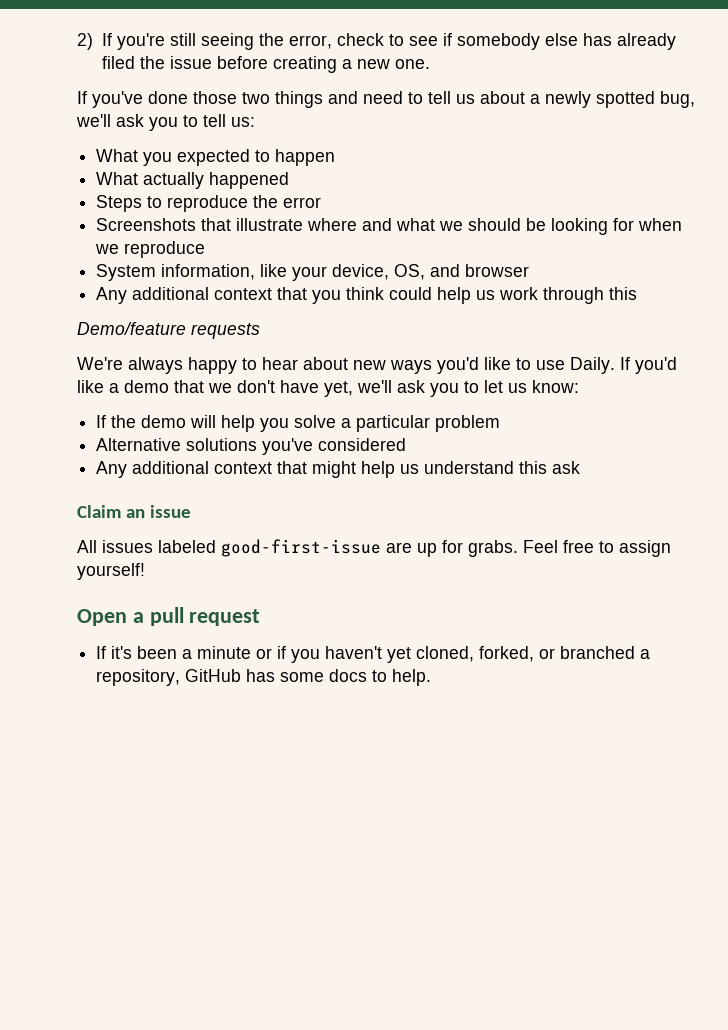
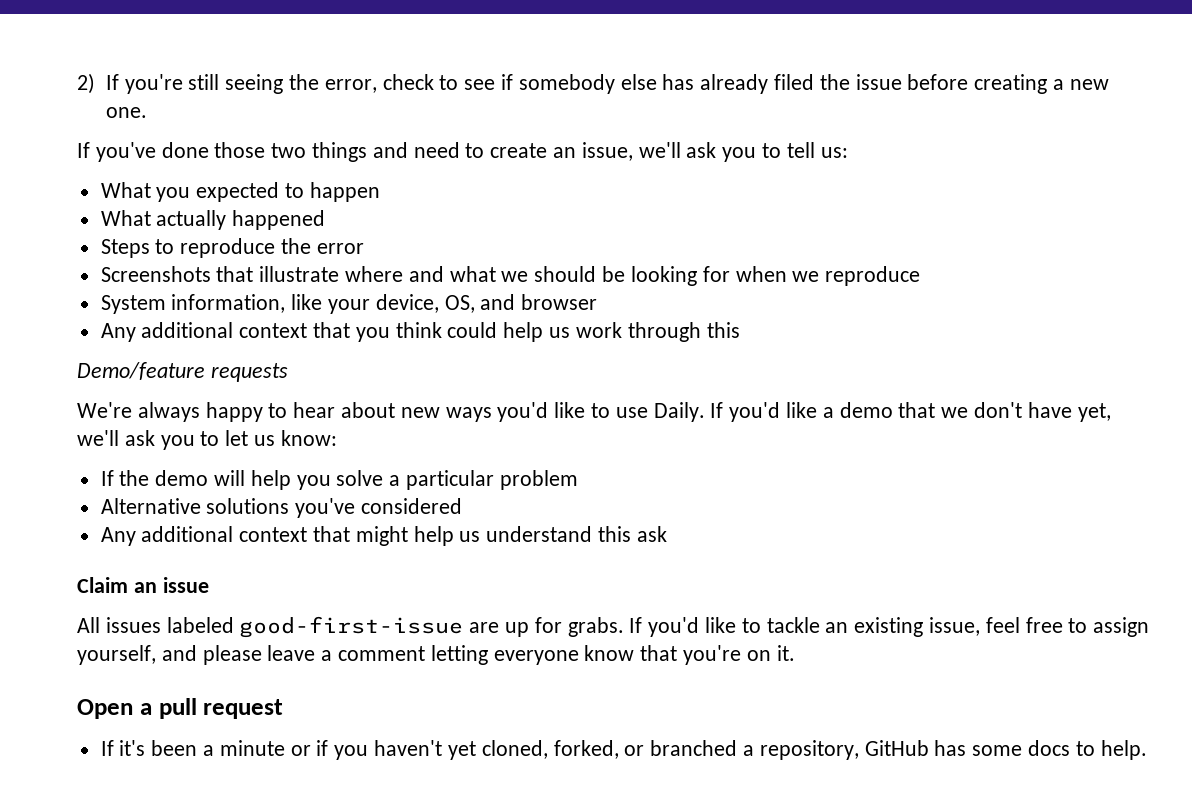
[428,91,695,108] tell us about a newly spotted bug, -> [490,142,633,161] create an issue,
[523,540,671,557] [77,563,145,580] Feel free to assign yourself! -> [629,617,1150,637] [77,645,795,665] If you'd like to tackle an existing issue, feel free to assign yourself, and please leave a comment letting everyone know that you're on it.

